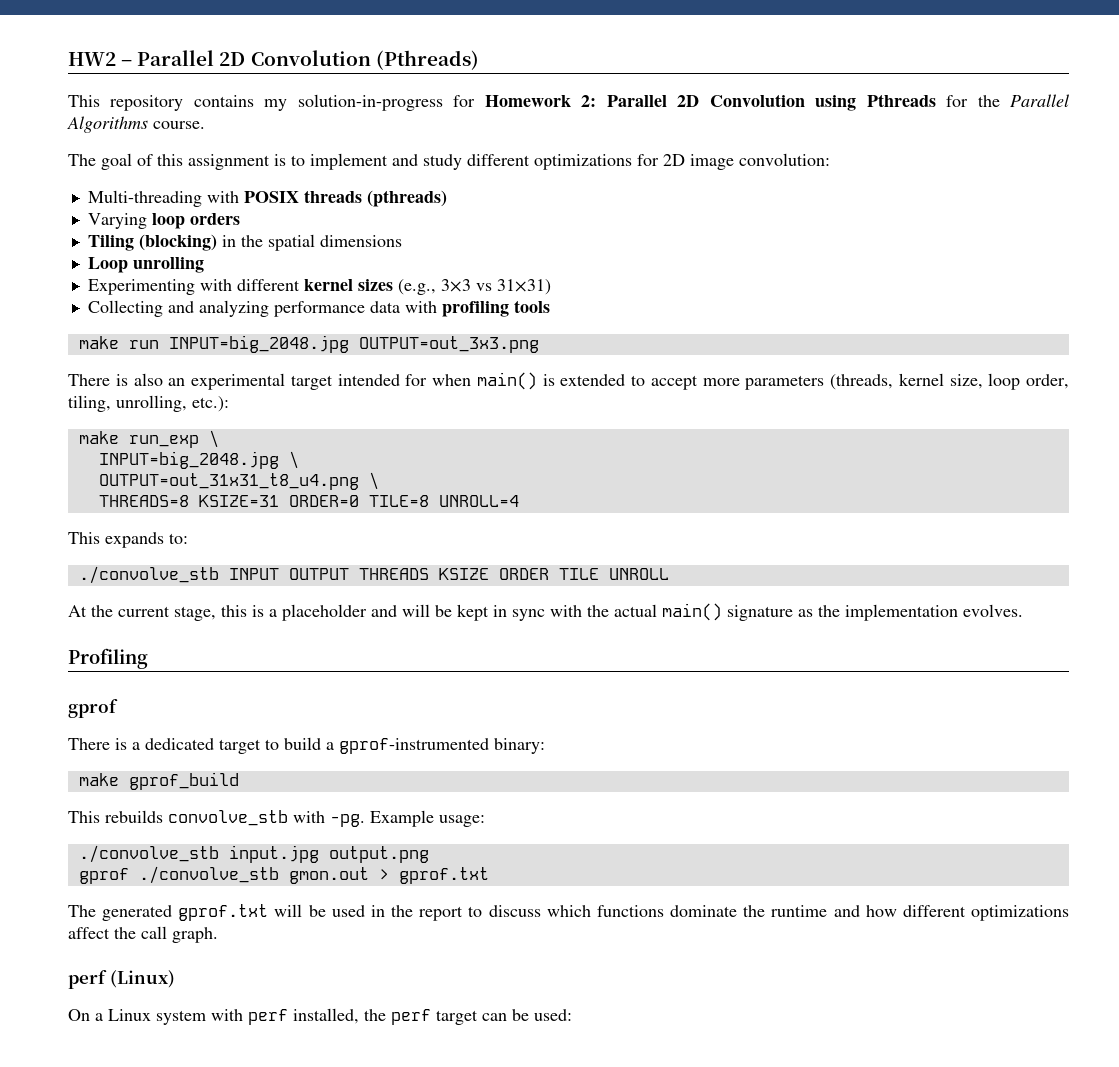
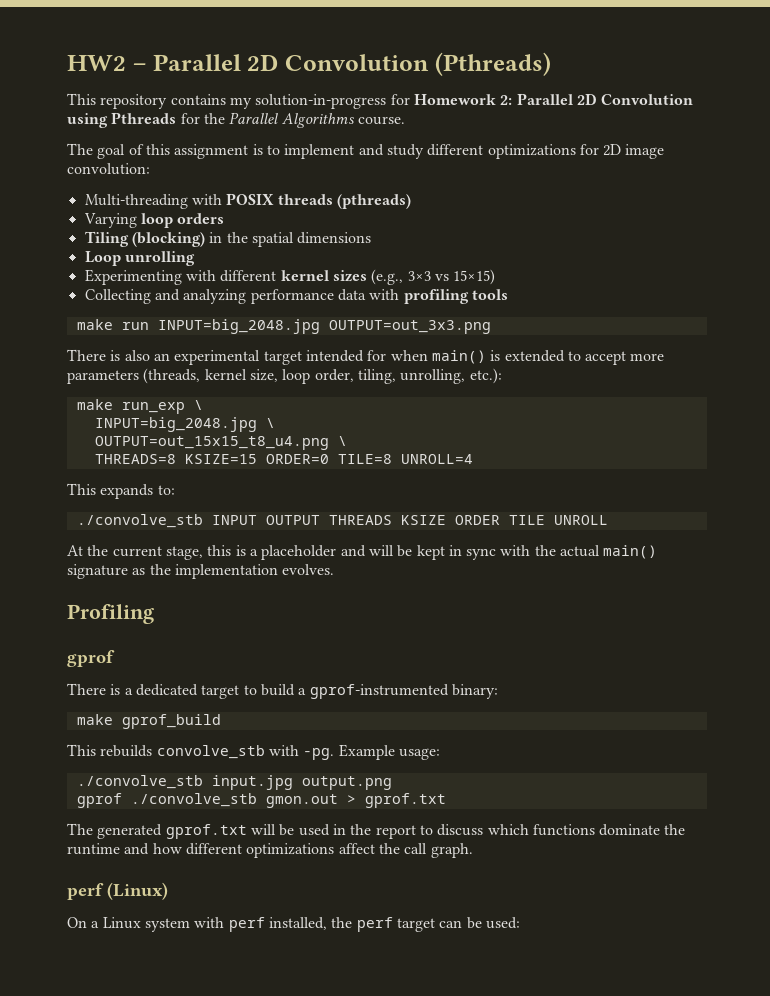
[496,279,551,295] 31×31) -> [453,269,496,285] 15×15)
[98,473,359,490] OUTPUT=out_31x31_t8_u4.png -> [94,436,329,450] OUTPUT=out_15x15_t8_u4.png
[198,495,279,507] KSIZE=31 -> [184,454,257,464] KSIZE=15

